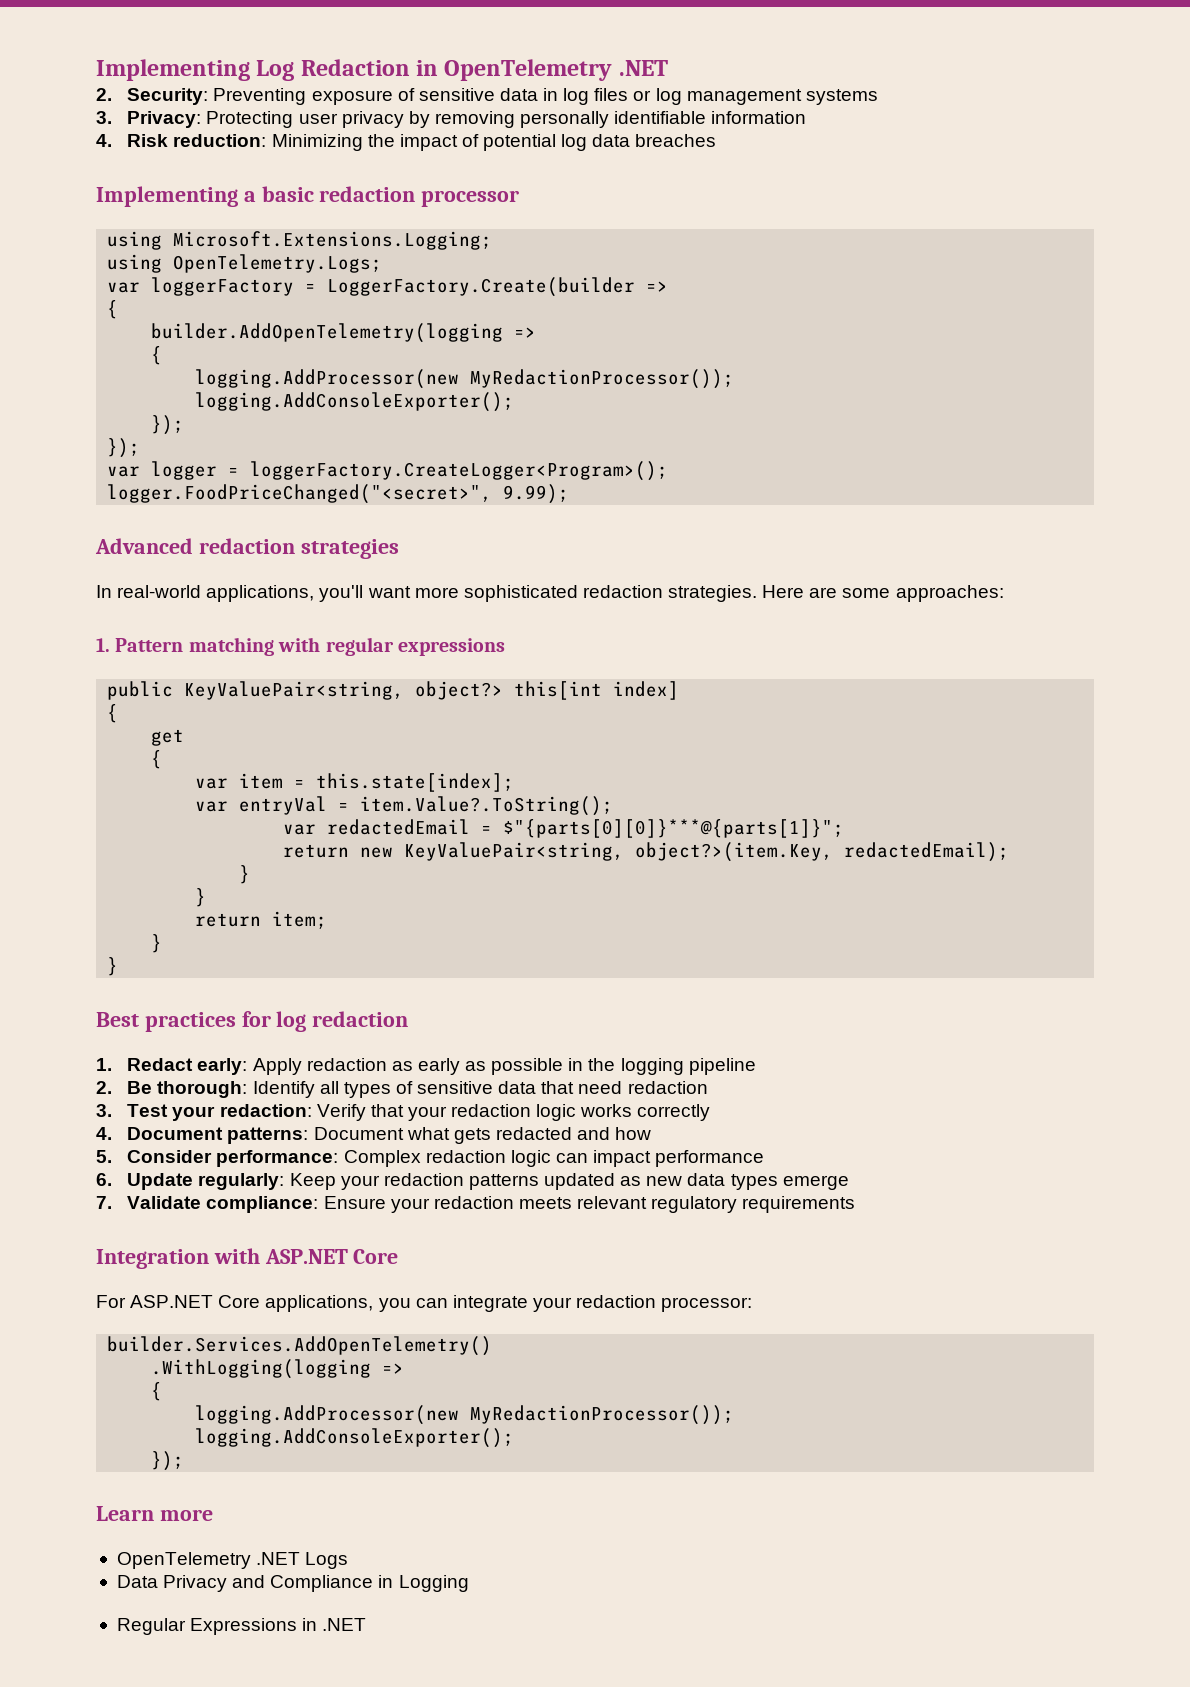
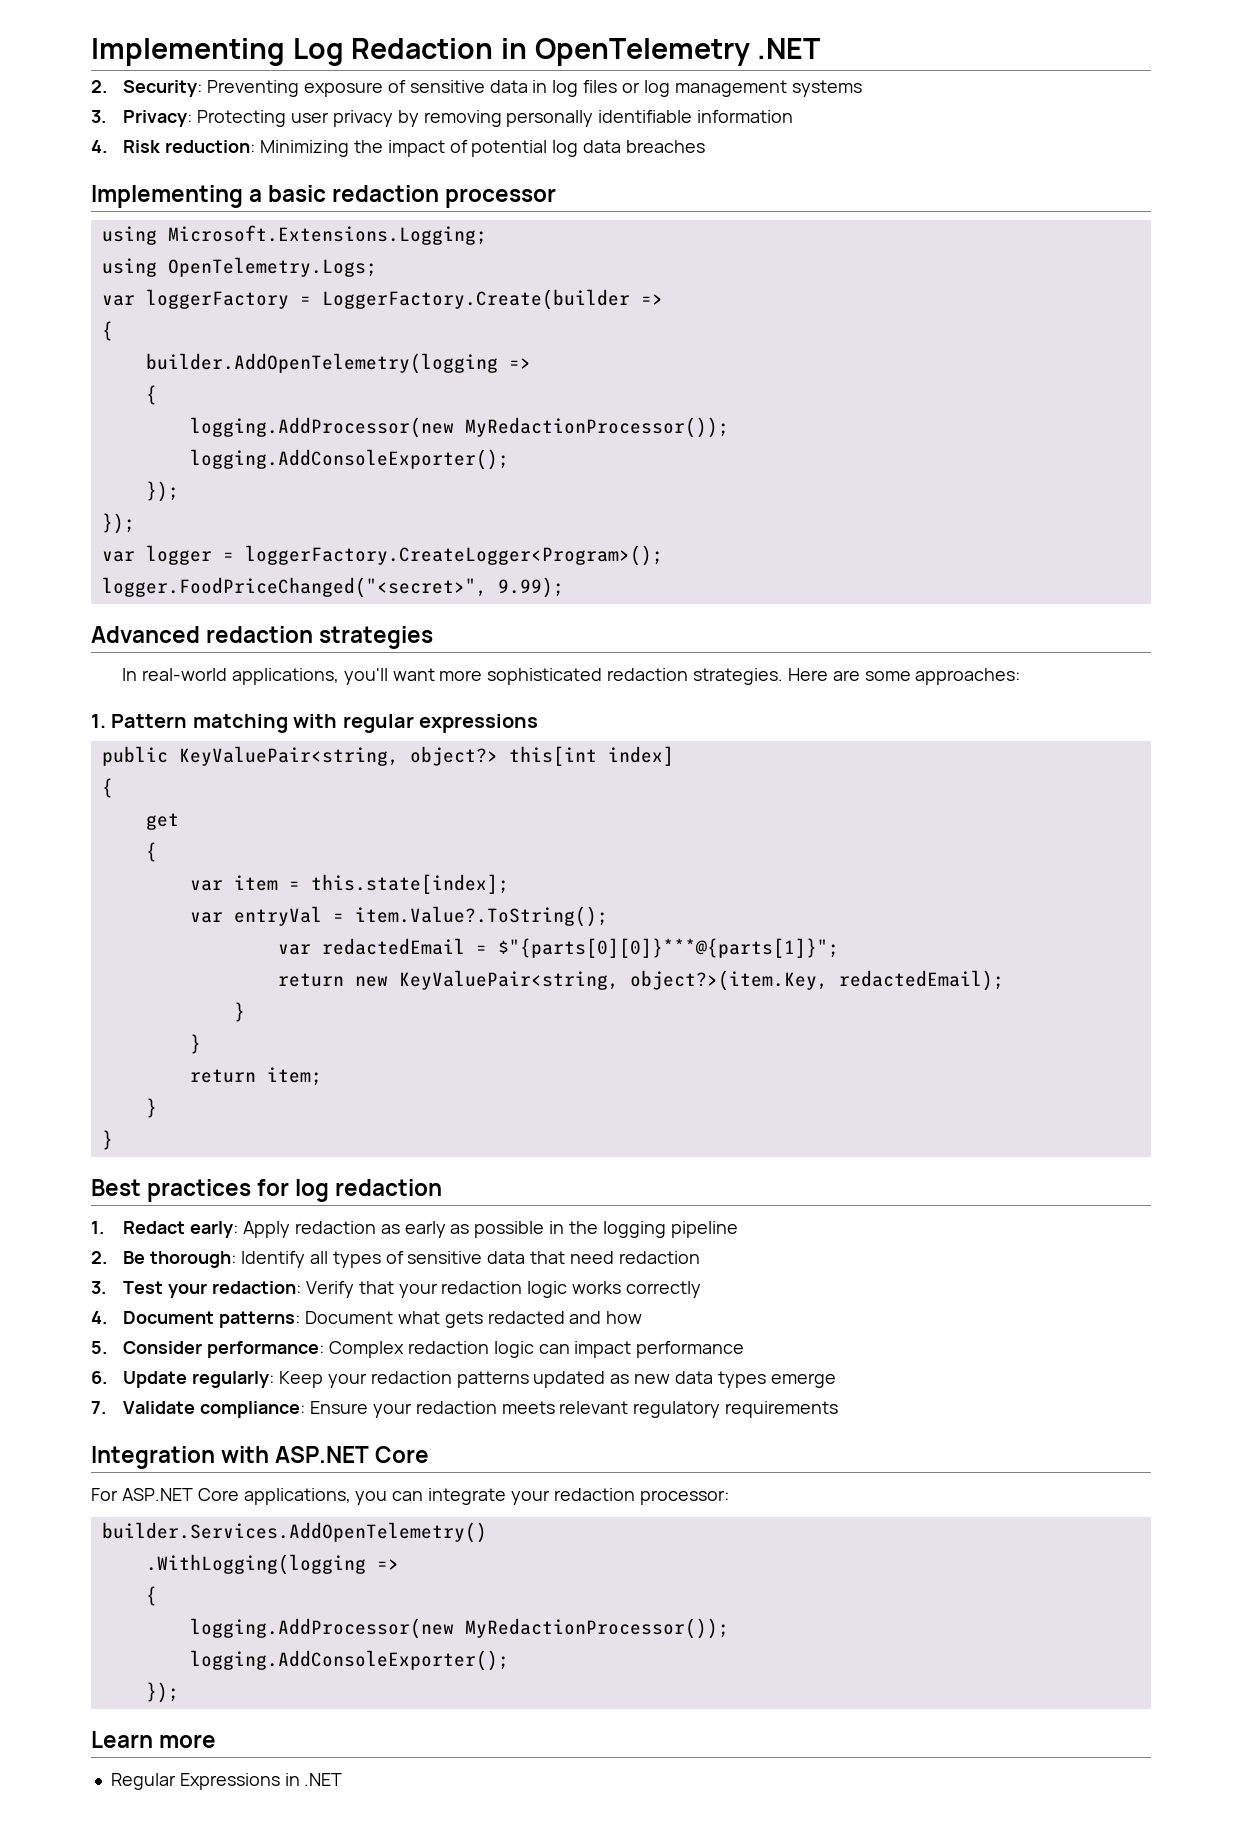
[116,1552,349,1569] [116,1575,469,1592] // OpenTelemetry .NET Logs // Data Privacy and Compliance in Logging -> (217, 1741) none

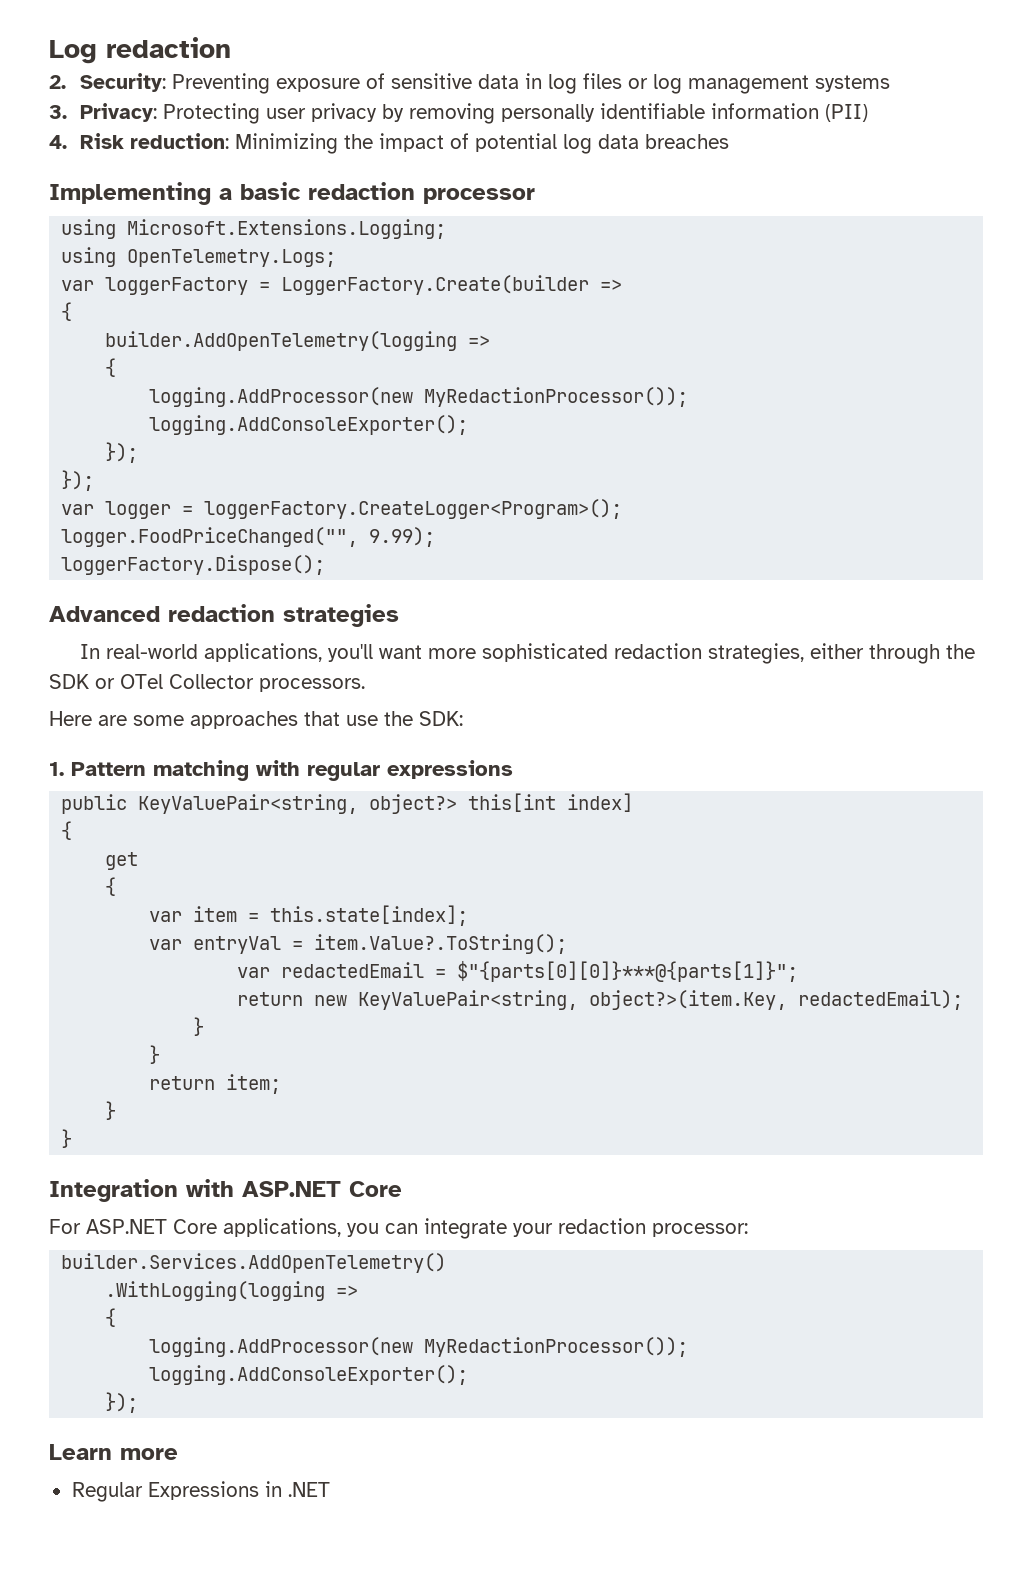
[91,38,821,66] Implementing Log Redaction in OpenTelemetry .NET -> [49,37,231,64] Log redaction
(794, 116) none -> [825,104,869,122] (PII)
[101,577,487,598] logger.FoodPriceChanged("<secret>", -> [61,527,359,547] logger.FoodPriceChanged("",
(564, 587) none -> [61,555,326,575] // loggerFactory.Dispose();
[693,668,1021,685] strategies. Here are some approaches: -> [707,643,975,664] [49,674,365,692] [49,711,463,729] strategies, either through the SDK or OTel Collector processors. // Here are some approaches that use the SDK:
[91,1179,443,1202] [91,1221,738,1238] [91,1251,700,1268] [91,1281,702,1298] [91,1311,643,1328] [91,1341,745,1358] [91,1371,836,1388] [91,1401,839,1418] // Best practices for log redaction // 1. Redact early: Apply redaction as early as possible in the logging pipeline // 2. Be thorough: Identify all types of sensitive data that need redaction // 3. Test your redaction: Verify that your redaction logic works correctly // 4. Document patterns: Document what gets redacted and how // 5. Consider performance: Complex redaction logic can impact performance // 6. Update regularly: Keep your redaction patterns updated as new data types emerge // 7. Validate compliance: Ensure your redaction meets relevant regulatory requirements -> (73, 1138) none

